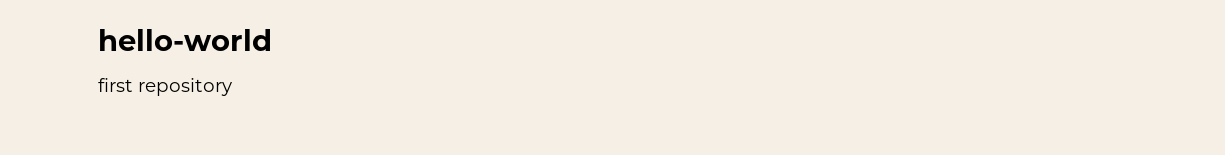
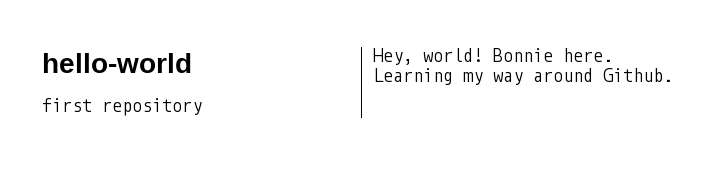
(232, 87) none -> [373,48,613,65] [373,68,673,85] // Hey, world! Bonnie here. Learning my way around Github.

